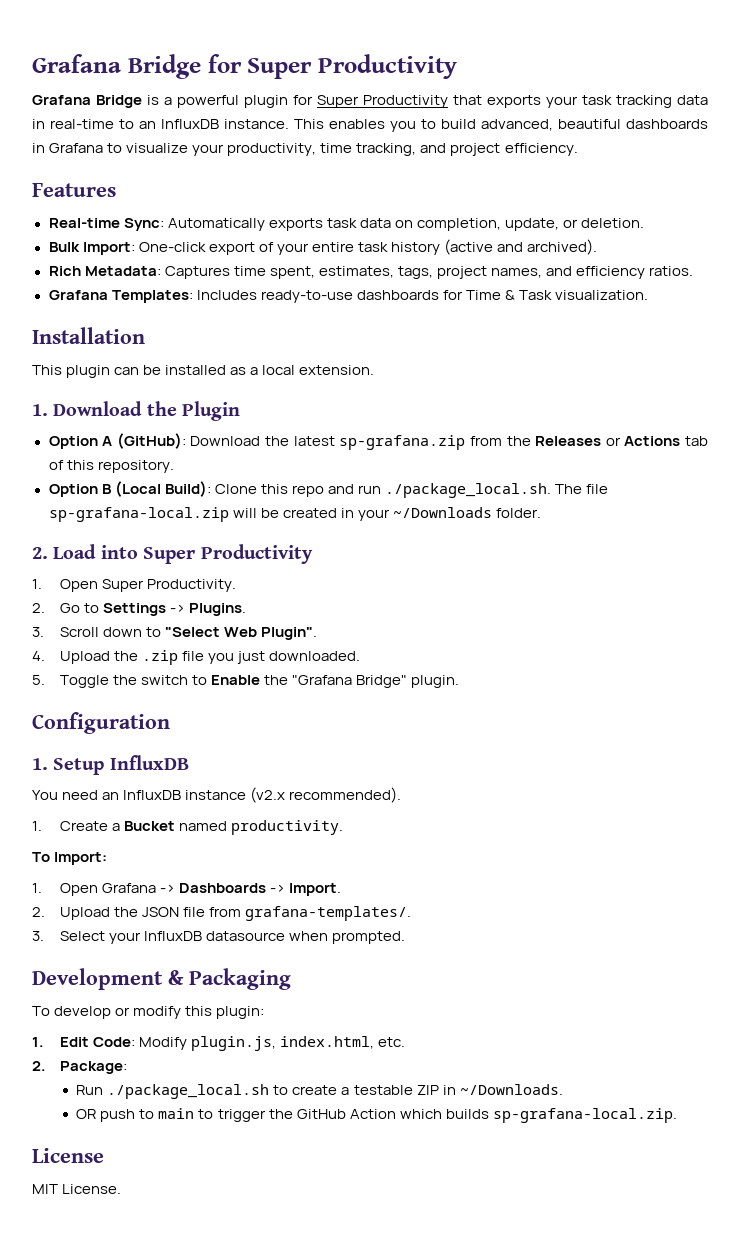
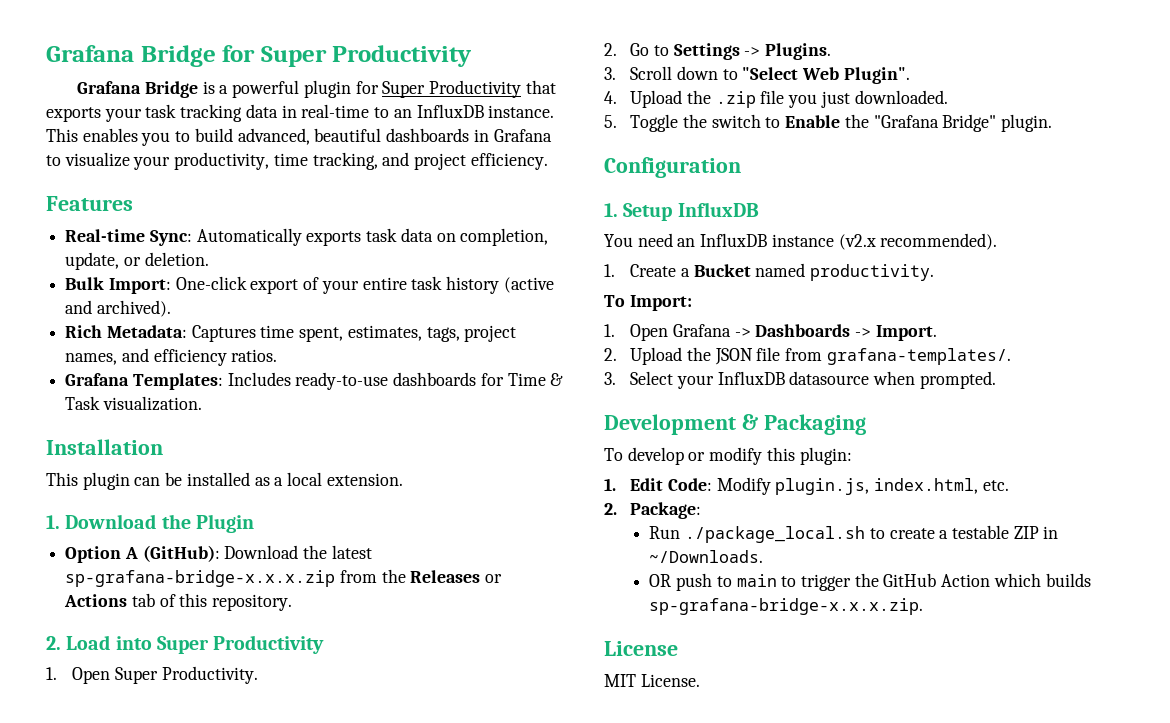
[339,435,466,450] sp-grafana.zip -> [65,570,336,587] sp-grafana-bridge-x.x.x.zip
[48,481,609,498] [48,507,541,522] // Option B (Local Build): Clone this repo and run ./package_local.sh. The file sp-grafana-local.zip will be created in your ~/Downloads folder. -> (293, 602) none
[492,1108,677,1123] sp-grafana-local.zip. -> [649,598,924,615] sp-grafana-bridge-x.x.x.zip.

